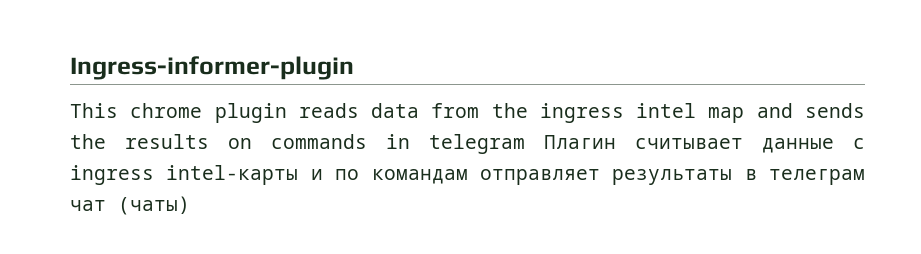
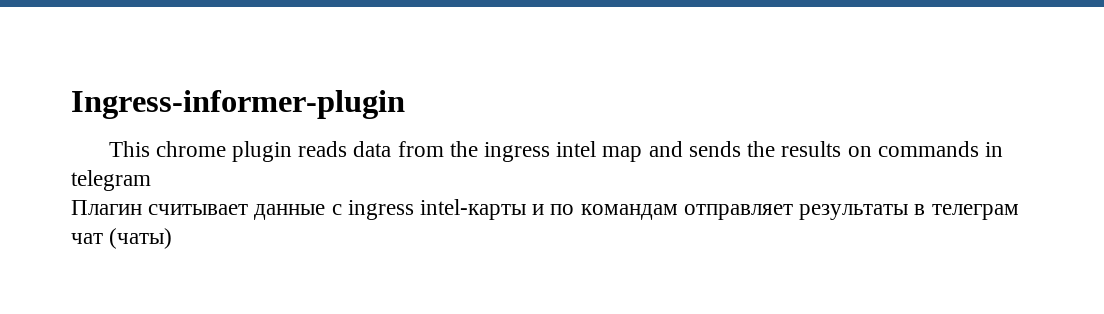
(525, 144) none -> (151, 180) //

